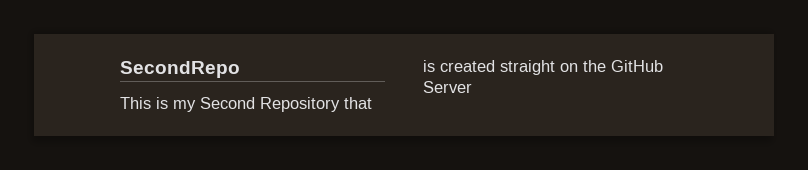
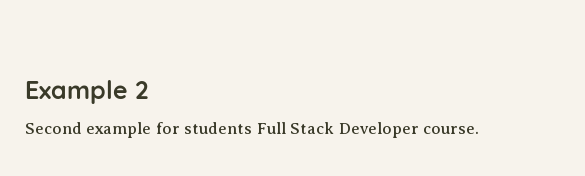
[120,61,240,78] [120,97,372,112] [423,60,663,75] [423,81,472,93] SecondRepo // This is my Second Repository that is created straight on the GitHub Server -> [25,80,148,104] [25,122,480,138] Example 2 // Second example for students Full Stack Developer course.

